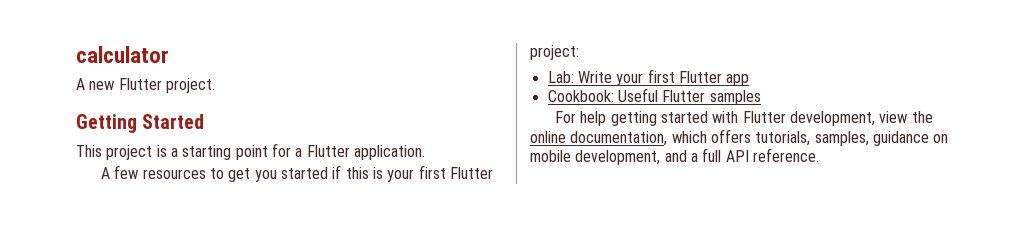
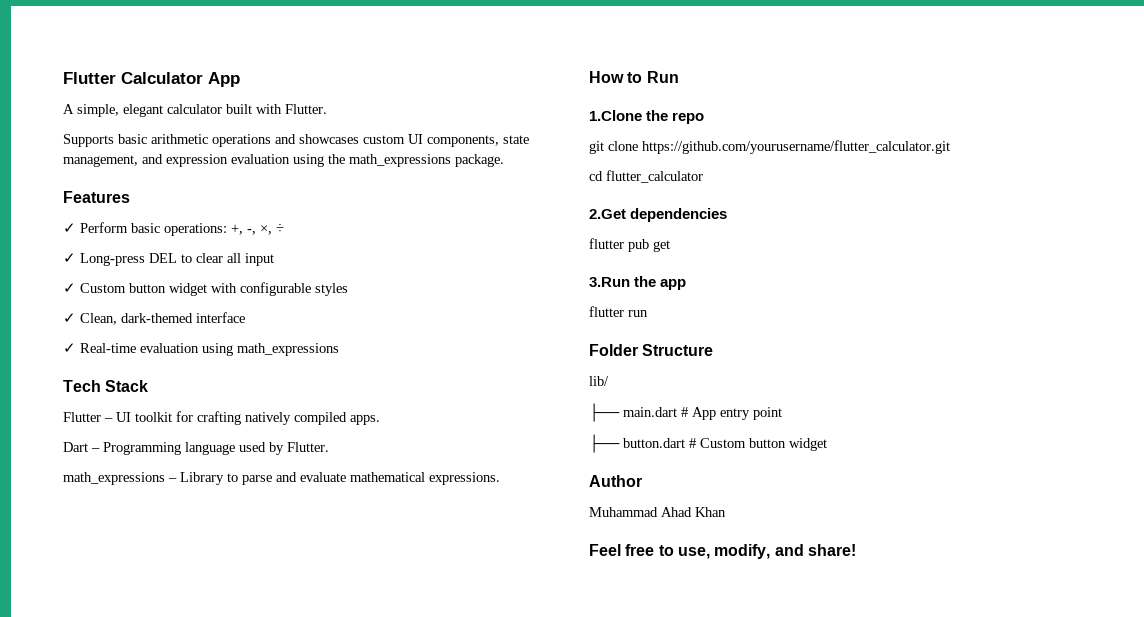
[76,46,169,63] [76,78,215,93] [76,114,205,133] [76,143,425,160] [101,165,493,182] [530,45,579,60] [547,69,750,86] [547,88,761,105] [555,111,933,126] [530,129,949,146] [530,148,819,165] calculator // A new Flutter project. // Getting Started // This project is a starting point for a Flutter application. // A few resources to get you started if this is your first Flutter project: // Lab: Write your first Flutter app // Cookbook: Useful Flutter samples // For help getting started with Flutter development, view the online documentation, which offers tutorials, samples, guidance on mobile development, and a full API reference. -> [63,72,240,87] [63,104,327,117] [63,134,529,147] [63,154,504,167] [63,191,130,203] [63,222,284,236] [63,253,274,266] [63,282,348,296] [63,312,245,325] [63,343,339,356] [63,380,149,392] [63,411,380,425] [63,442,329,455] [63,472,500,485] [589,71,679,83] [589,110,705,124] [589,140,950,154] [589,170,703,183] [589,208,728,222] [589,238,670,252] [589,276,687,290] [589,306,648,317] [589,344,714,356] [589,376,609,386] [589,403,782,422] [589,434,827,453] [589,475,642,487] [589,507,726,517] [589,544,856,559] Flutter Calculator App // A simple, elegant calculator built with Flutter. // Supports basic arithmetic operations and showcases custom UI components, state management, and expression evaluation using the math_expressions package. // Features // ✓ Perform basic operations: +, -, ×, ÷ // ✓ Long-press DEL to clear all input // ✓ Custom button widget with configurable styles // ✓ Clean, dark-themed interface // ✓ Real-time evaluation using math_expressions // Tech Stack // Flutter – UI toolkit for crafting natively compiled apps. // Dart – Programming language used by Flutter. // math_expressions – Library to parse and evaluate mathematical expressions. // How to Run // 1.Clone the repo // git clone https://github.com/yourusername/flutter_calculator.git // cd flutter_calculator // 2.Get dependencies // flutter pub get // 3.Run the app // flutter run // Folder Structure // lib/ // ├── main.dart # App entry point // ├── button.dart # Custom button widget // Author // Muhammad Ahad Khan // Feel free to use, modify, and share!

